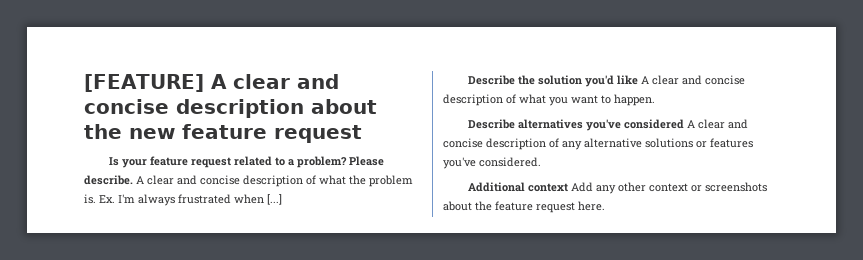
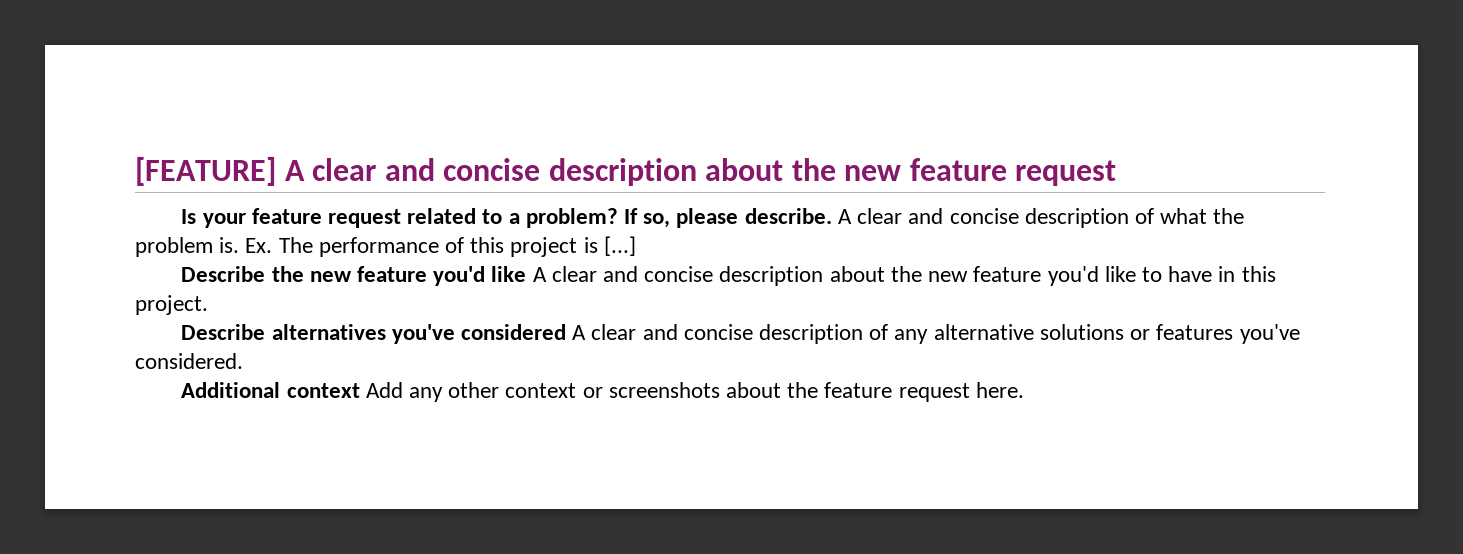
[349,156,385,166] Please -> [624,208,739,228] If so, please
[118,194,264,206] I'm always frustrated when -> [278,237,598,257] The performance of this project is
[538,75,583,85] solution -> [309,266,428,282] new feature
[506,94,655,106] of what you want to happen. -> [829,266,1276,286] [135,295,208,315] about the new feature you'd like to have in this project.

